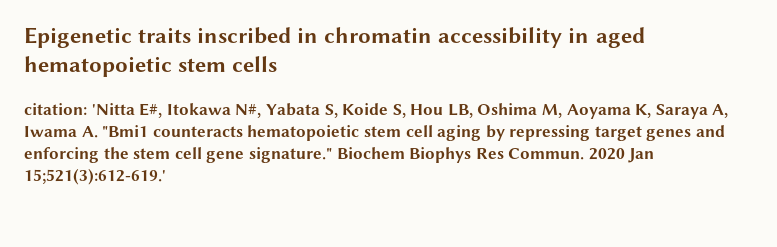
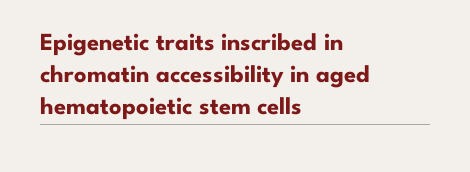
[24,103,729,119] [24,125,726,141] [24,147,655,163] [24,168,166,185] // citation: 'Nitta E#, Itokawa N#, Yabata S, Koide S, Hou LB, Oshima M, Aoyama K, Saraya A, Iwama A. "Bmi1 counteracts hematopoietic stem cell aging by repressing target genes and enforcing the stem cell gene signature." Biochem Biophys Res Commun. 2020 Jan 15;521(3):612-619.' -> (303, 106) none

